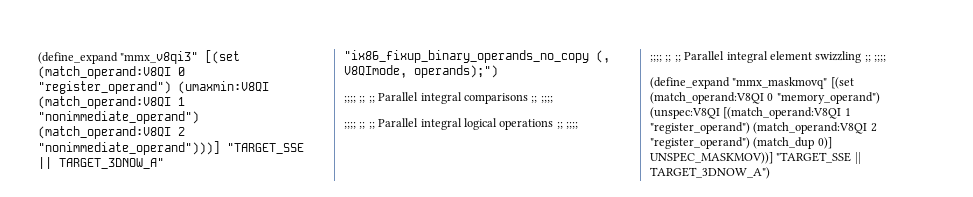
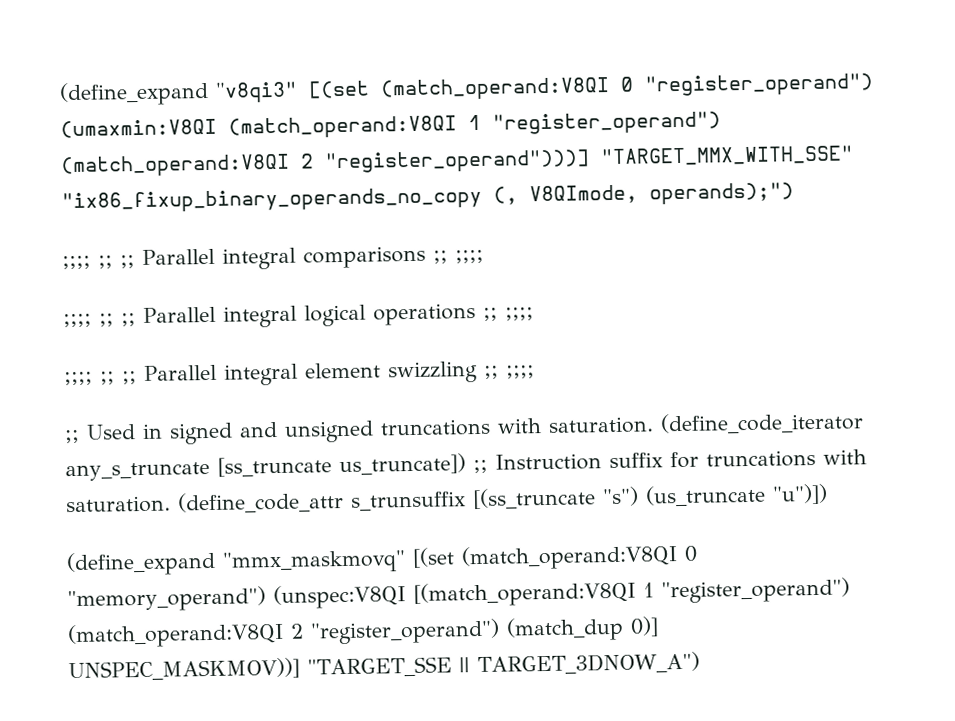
[38,51,199,64] (define_expand "mmx_v8qi3" -> [59,80,298,107] (define_expand "v8qi3"
[38,111,199,124] [38,126,185,139] [38,141,304,155] [38,157,164,169] "nonimmediate_operand") (match_operand:V8QI 2 "nonimmediate_operand")))] "TARGET_SSE || TARGET_3DNOW_A" -> [492,111,721,135] [60,145,854,178] "register_operand") (match_operand:V8QI 2 "register_operand")))] "TARGET_MMX_WITH_SSE"
(886, 58) none -> [64,411,864,445] [65,449,867,482] [65,483,828,514] // ;; Used in signed and unsigned truncations with saturation. (define_code_iterator any_s_truncate [ss_truncate us_truncate]) ;; Instruction suffix for truncations with saturation. (define_code_attr s_trunsuffix [(ss_truncate "s") (us_truncate "u")])

